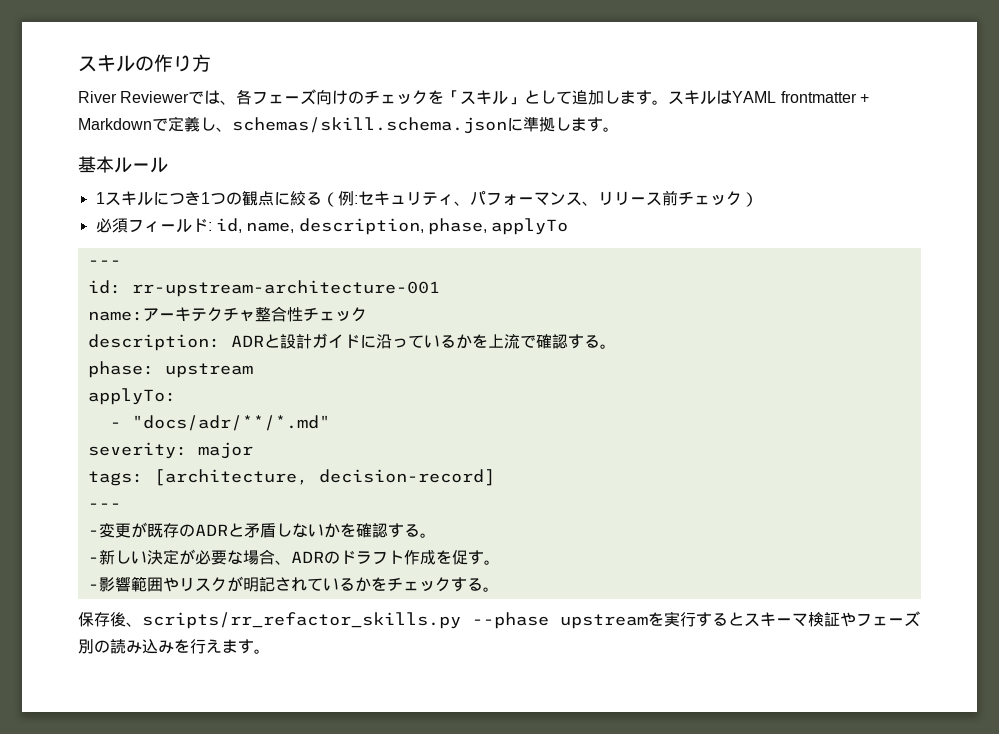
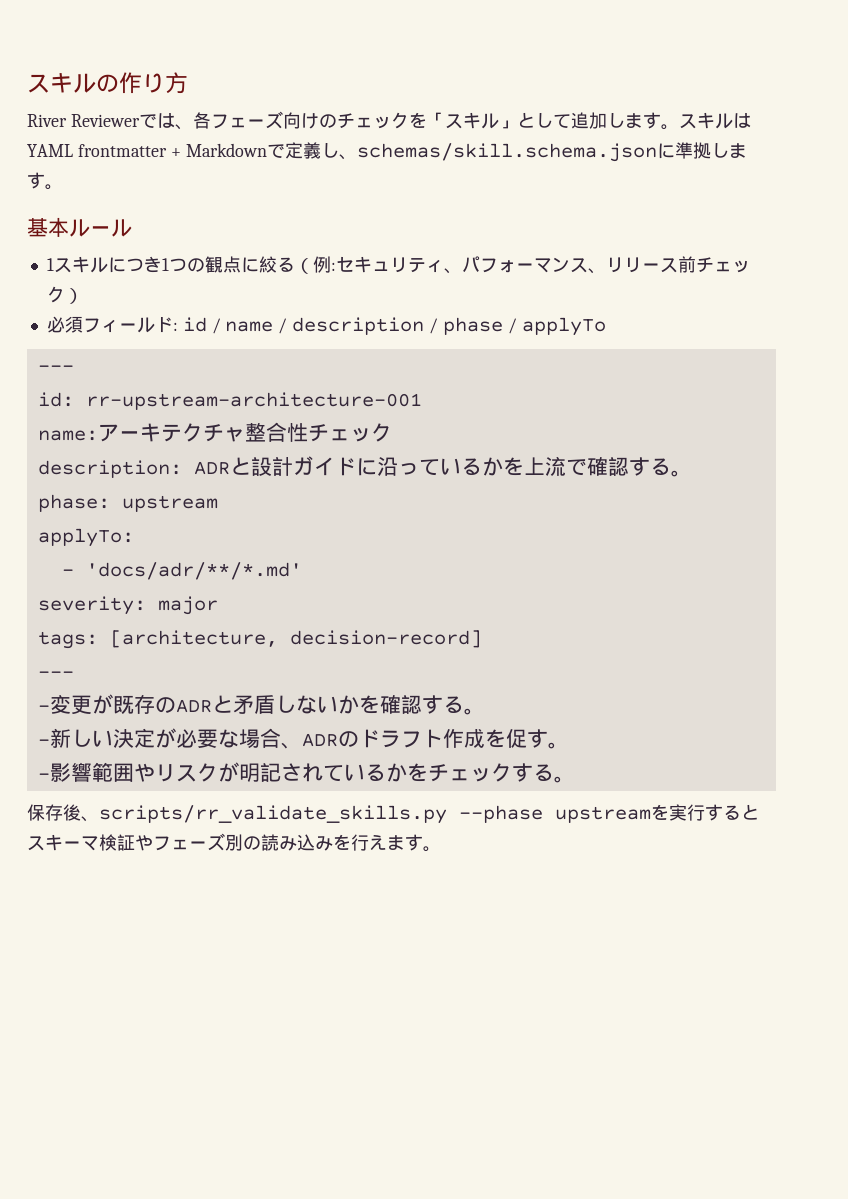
[215,218,487,235] id, name, description, phase, -> [182,317,517,335] id / name / description / phase /
[131,415,330,431] "docs/adr/**/*.md" -> [85,562,302,580] 'docs/adr/**/*.md'
[142,612,461,629] scripts/rr_refactor_skills.py -> [99,805,447,824] scripts/rr_validate_skills.py

